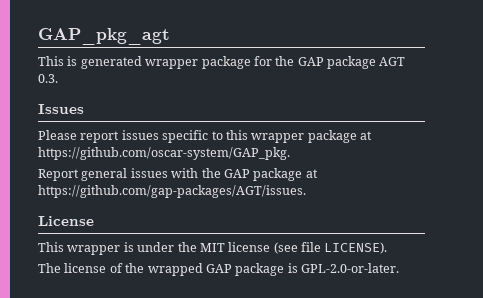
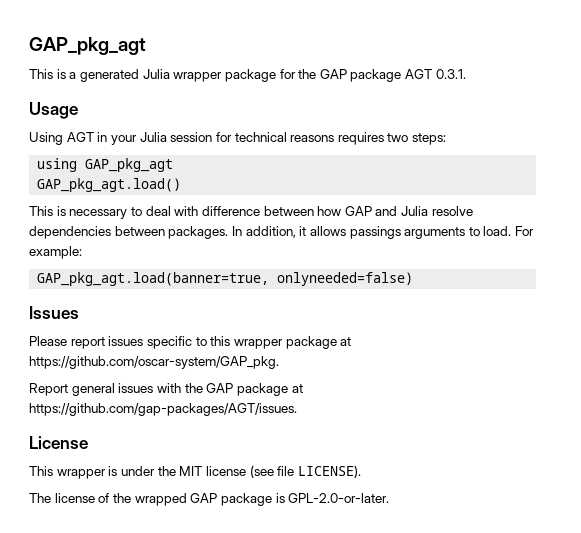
[80,56,142,69] generated -> [69,69,170,82] a generated Julia
[38,74,58,83] 0.3. -> [435,69,466,79] [29,102,78,119] [29,132,447,145] [37,158,174,172] [37,178,182,192] [29,206,473,219] [29,226,535,239] [29,246,82,259] [37,272,414,286] 0.3.1. // Usage // Using AGT in your Julia session for technical reasons requires two steps: // using GAP_pkg_agt // GAP_pkg_agt.load() // This is necessary to deal with difference between how GAP and Julia resolve dependencies between packages. In addition, it allows passings arguments to load. For example: // GAP_pkg_agt.load(banner=true, onlyneeded=false)

